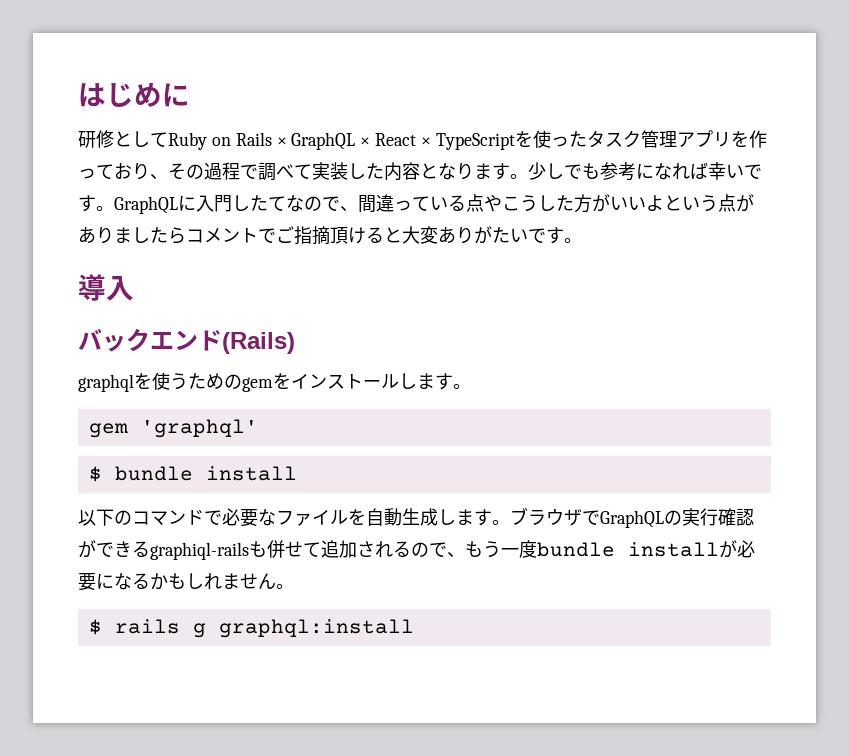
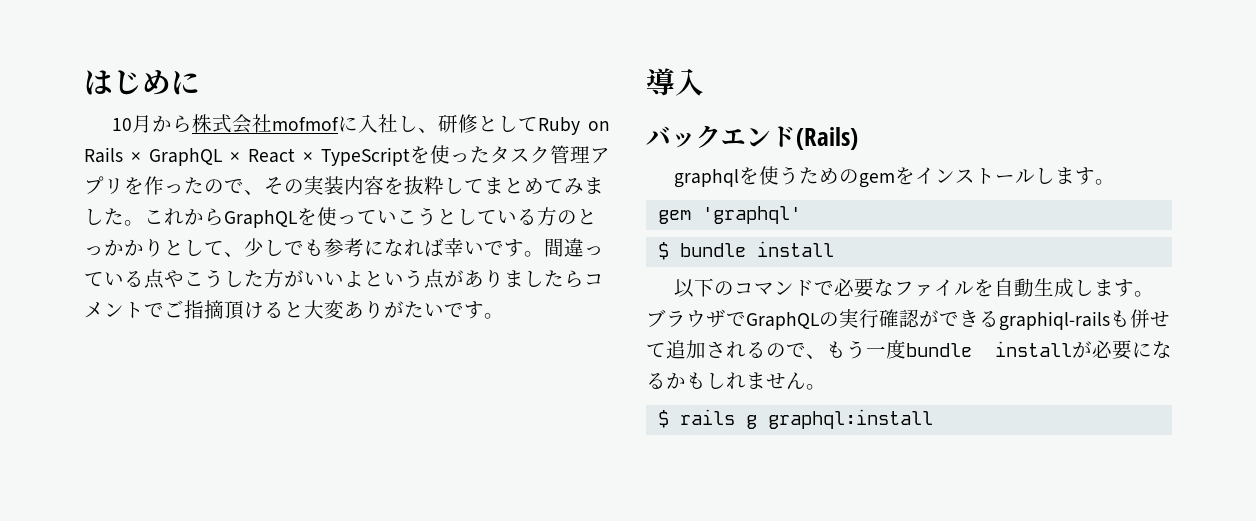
(190, 95) none -> [111,114,438,134] 10月から株式会社mofmofに入社し、
[96,162,528,181] ており、その過程で調べて実装した内容となります。 -> [184,176,604,195] [84,207,597,228] [84,238,244,257] たので、その実装内容を抜粋してまとめてみました。これからGraphQLを使っていこうとしている方のとっかかりとして、
[114,195,358,214] GraphQLに入門したてなので、 -> (544, 254) none

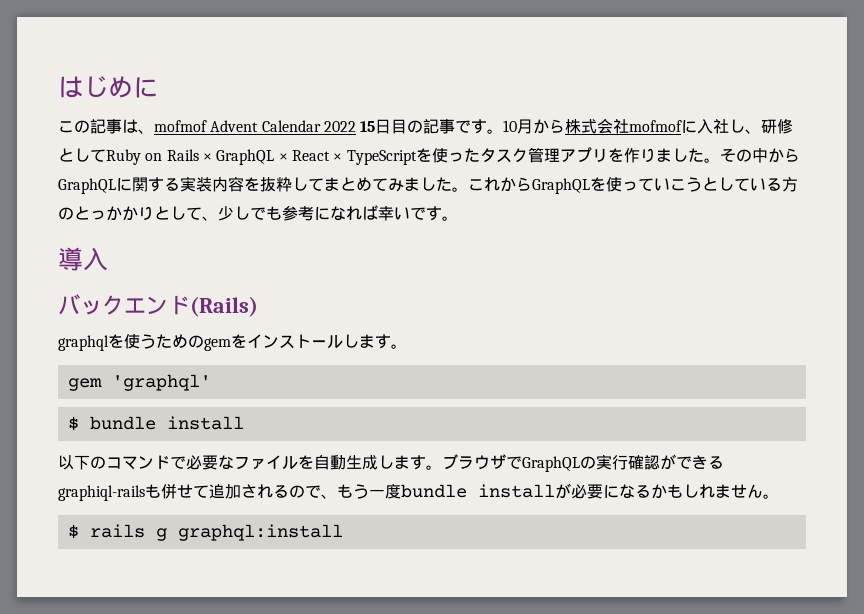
(200, 82) none -> [58,119,504,134] この記事は、mofmof Advent Calendar 2022 15日目の記事です。
[164,177,304,195] ったので、その -> [639,148,800,163] [58,177,180,194] りました。その中からGraphQLに関する
[544,238,604,257] [84,269,604,289] [84,300,504,320] 間違っている点やこうした方がいいよという点がありましたらコメントでご指摘頂けると大変ありがたいです。 -> (458, 218) none

